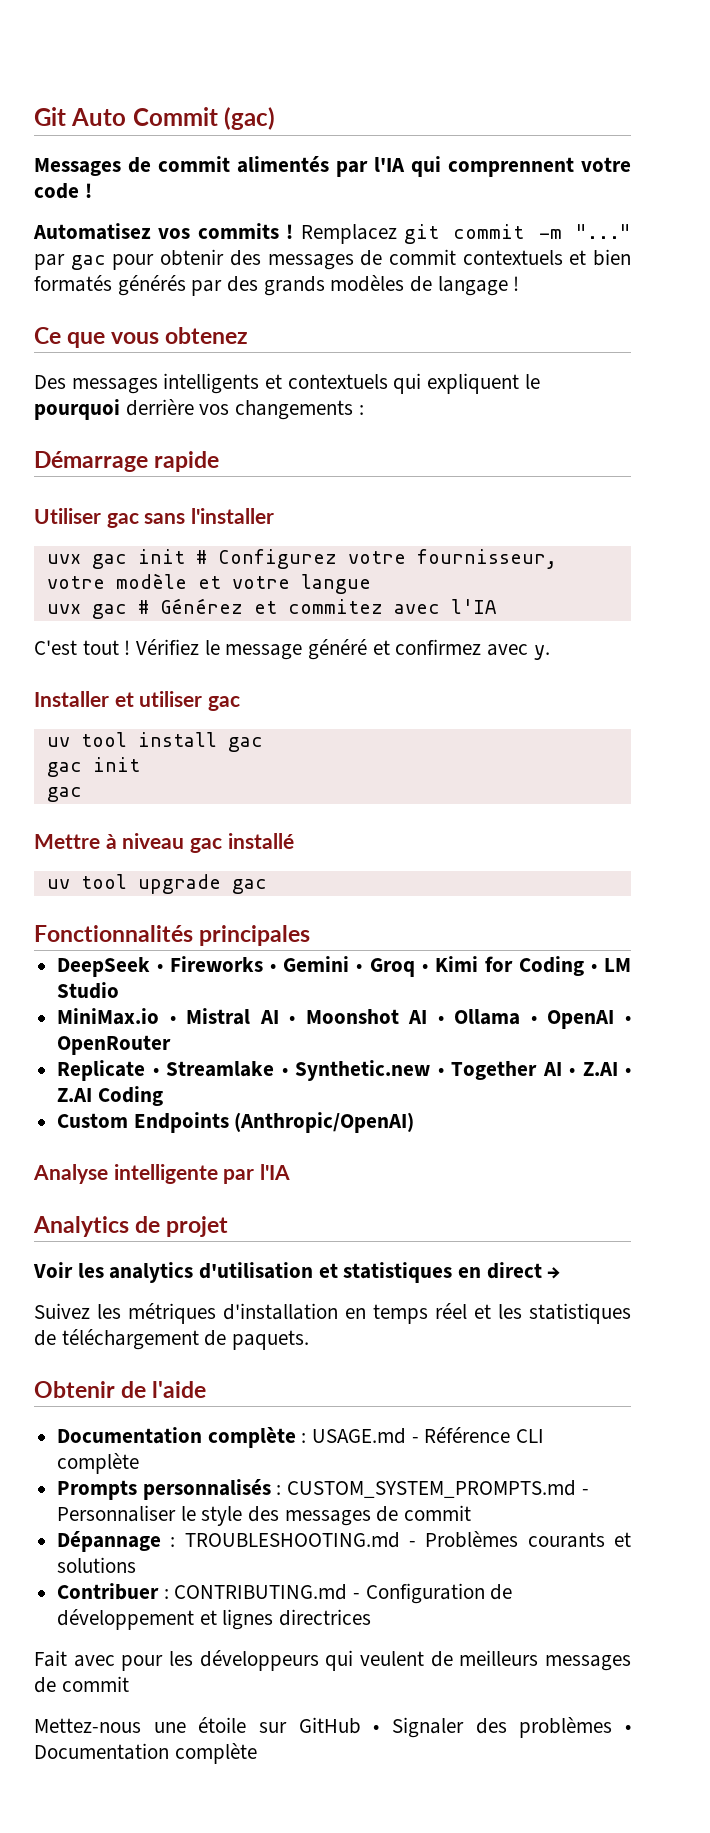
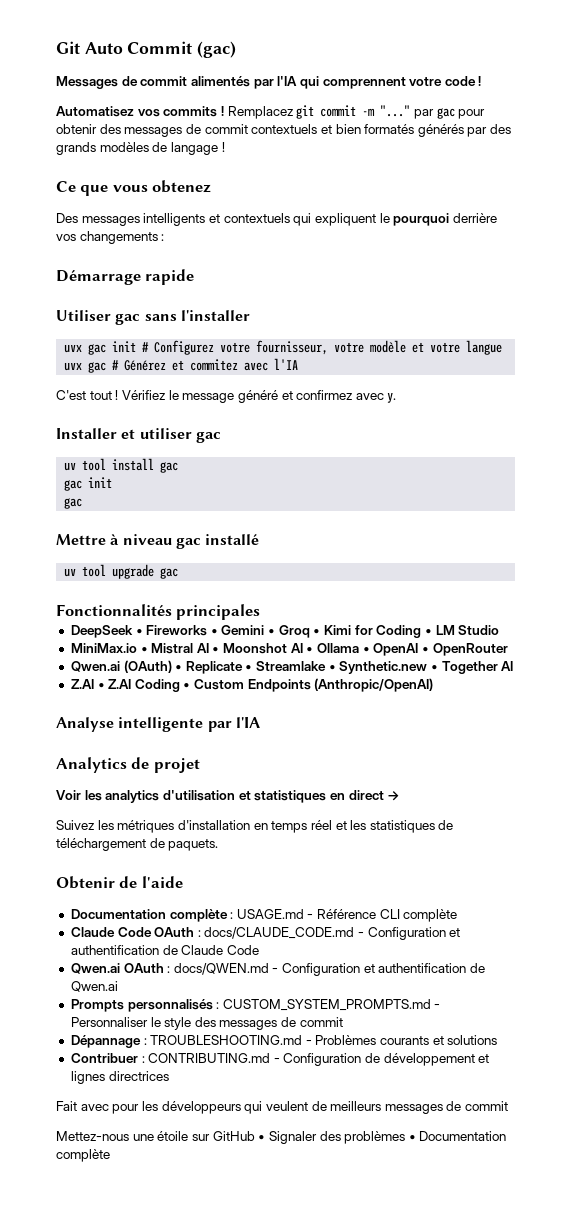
(172, 1045) none -> [70,660,183,673] Qwen.ai (OAuth) •
[569,1067,576,1076] • -> (514, 666) //
(163, 1096) // -> [183,683,191,689] •
(140, 1463) none -> [70,927,461,940] [70,945,259,955] [70,963,486,976] [70,981,118,992] // Claude Code OAuth : docs/CLAUDE_CODE.md - Configuration et authentification de Claude Code // Qwen.ai OAuth : docs/QWEN.md - Configuration et authentification de Qwen.ai

